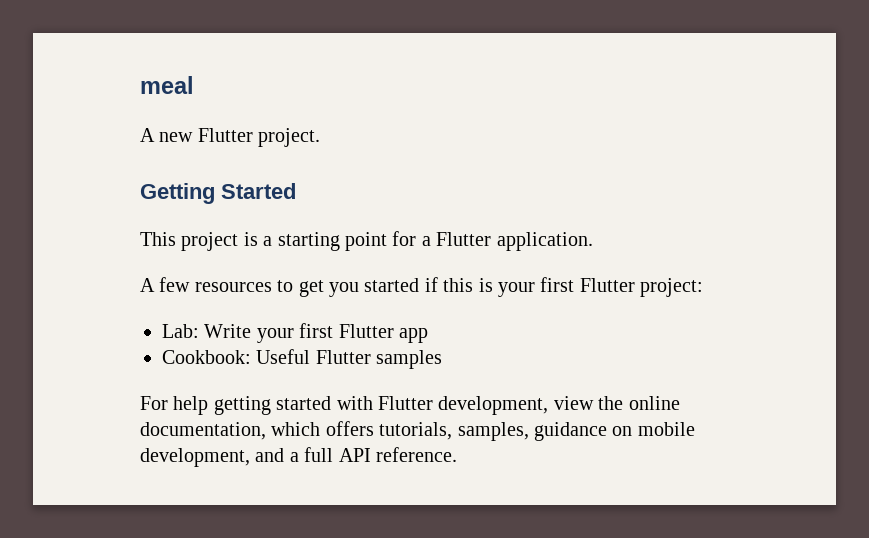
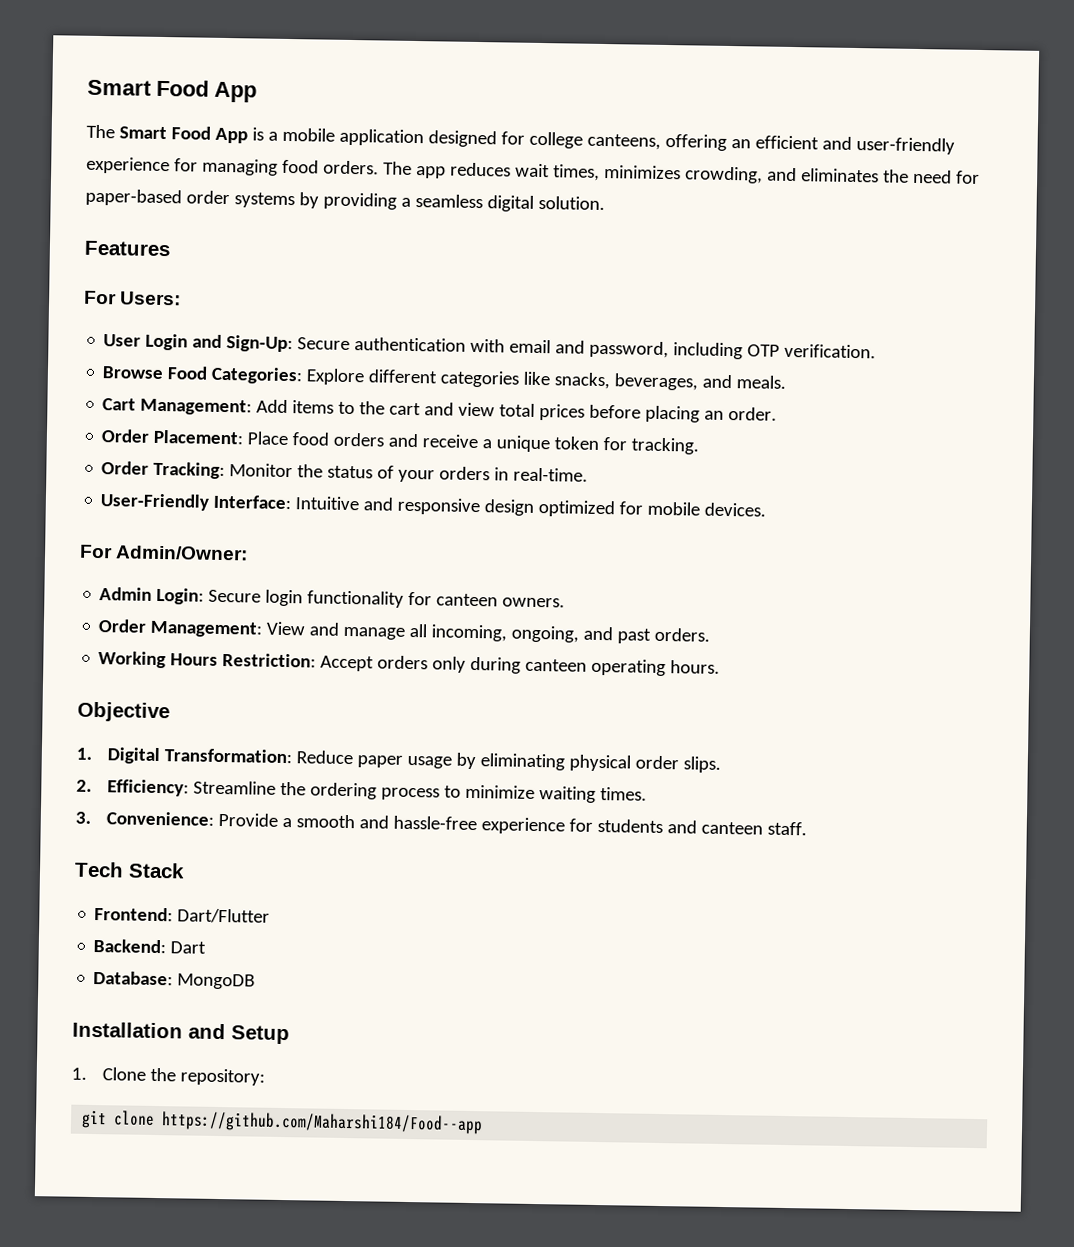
[140,76,194,94] [140,128,321,147] [140,183,296,204] [140,231,593,251] [140,277,704,297] [162,323,428,343] [162,349,443,369] [140,396,680,415] [140,421,695,441] [140,447,457,467] meal // A new Flutter project. // Getting Started // This project is a starting point for a Flutter application. // A few resources to get you started if this is your first Flutter project: // Lab: Write your first Flutter app // Cookbook: Useful Flutter samples // For help getting started with Flutter development, view the online documentation, which offers tutorials, samples, guidance on mobile development, and a full API reference. -> [87,79,257,103] [86,124,955,155] [86,156,980,184] [85,188,605,212] [84,240,171,257] [84,290,182,306] [103,333,877,360] [102,366,787,391] [102,398,778,423] [101,429,700,455] [101,461,589,483] [100,493,767,518] [79,544,249,561] [99,587,566,608] [98,619,711,644] [98,651,721,677] [77,701,170,723] [76,747,722,773] [76,779,648,803] [75,811,808,836] [74,861,185,879] [94,907,271,924] [93,939,207,954] [93,970,256,990] [72,1021,290,1045] [71,1067,266,1086] [81,1109,484,1135] Smart Food App // The Smart Food App is a mobile application designed for college canteens, offering an efficient and user-friendly experience for managing food orders. The app reduces wait times, minimizes crowding, and eliminates the need for paper-based order systems by providing a seamless digital solution. // Features // For Users: // User Login and Sign-Up: Secure authentication with email and password, including OTP verification. // Browse Food Categories: Explore different categories like snacks, beverages, and meals. // Cart Management: Add items to the cart and view total prices before placing an order. // Order Placement: Place food orders and receive a unique token for tracking. // Order Tracking: Monitor the status of your orders in real-time. // User-Friendly Interface: Intuitive and responsive design optimized for mobile devices. // For Admin/Owner: // Admin Login: Secure login functionality for canteen owners. // Order Management: View and manage all incoming, ongoing, and past orders. // Working Hours Restriction: Accept orders only during canteen operating hours. // Objective // 1. Digital Transformation: Reduce paper usage by eliminating physical order slips. // 2. Efficiency: Streamline the ordering process to minimize waiting times. // 3. Convenience: Provide a smooth and hassle-free experience for students and canteen staff. // Tech Stack // Frontend: Dart/Flutter // Backend: Dart // Database: MongoDB // Installation and Setup // 1. Clone the repository: // git clone https://github.com/Maharshi184/Food--app

